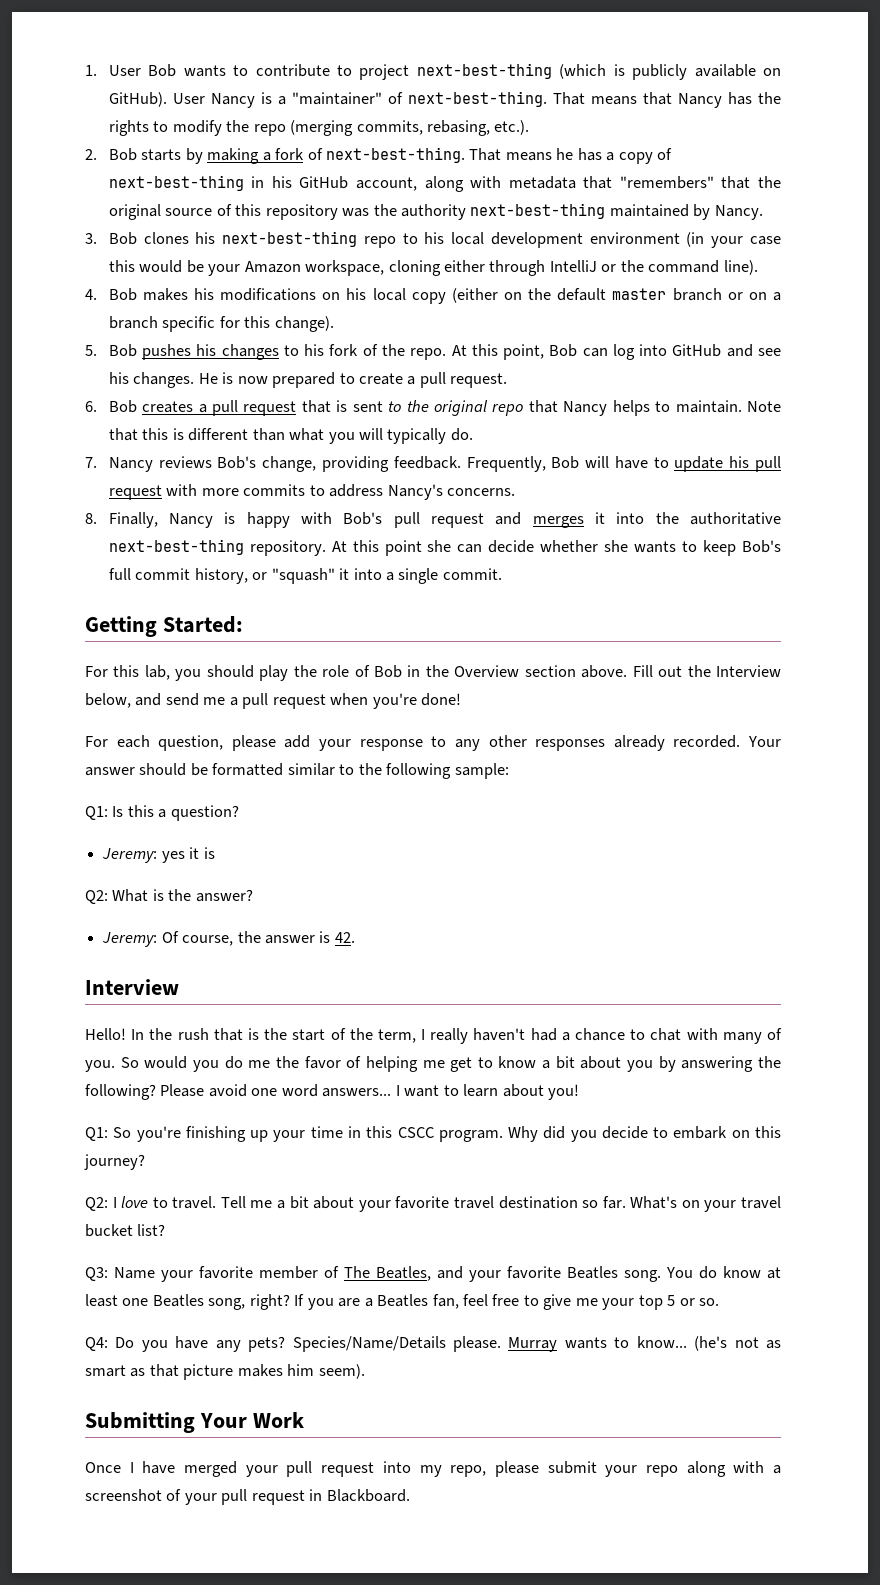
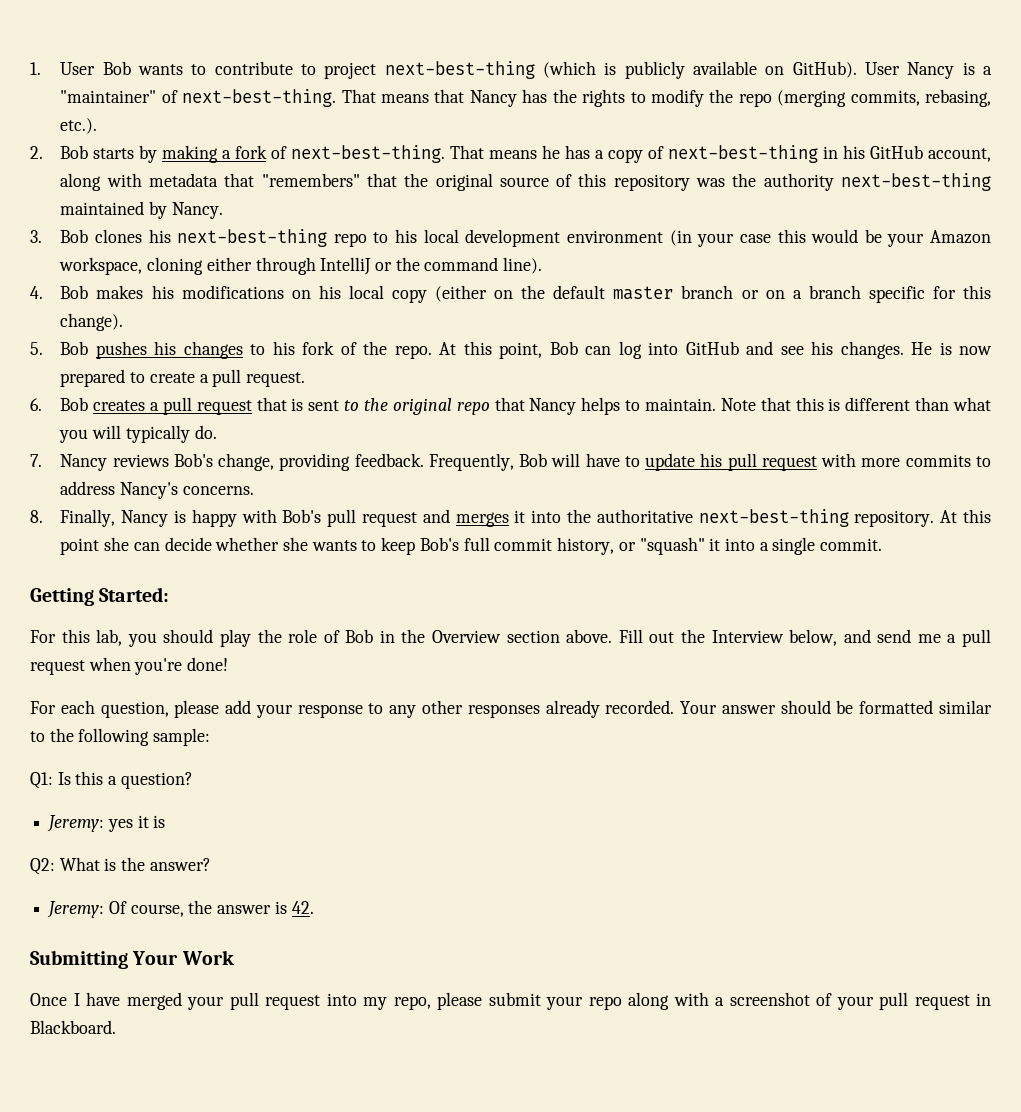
[85,979,179,995] [85,1028,782,1044] [85,1056,781,1072] [85,1084,580,1100] [85,1126,782,1142] [84,1154,145,1170] [85,1196,781,1212] [85,1224,166,1237] [85,1266,781,1282] [85,1294,720,1310] [85,1336,782,1352] [85,1364,365,1380] // Interview // Hello! In the rush that is the start of the term, I really haven't had a chance to chat with many of you. So would you do me the favor of helping me get to know a bit about you by answering the following? Please avoid one word answers... I want to learn about you! // Q1: So you're finishing up your time in this CSCC program. Why did you decide to embark on this journey? // Q2: I love to travel. Tell me a bit about your favorite travel destination so far. What's on your travel bucket list? // Q3: Name your favorite member of The Beatles, and your favorite Beatles song. You do know at least one Beatles song, right? If you are a Beatles fan, feel free to give me your top 5 or so. // Q4: Do you have any pets? Species/Name/Details please. Murray wants to know... (he's not as smart as that picture makes him seem). -> (314, 907) none

